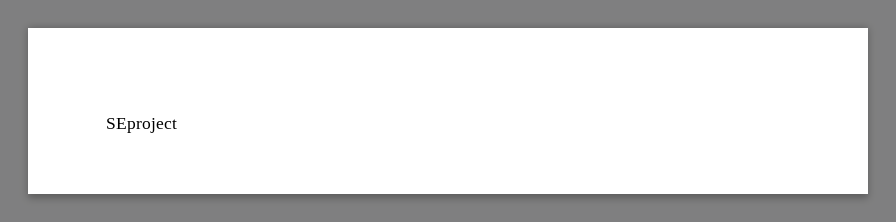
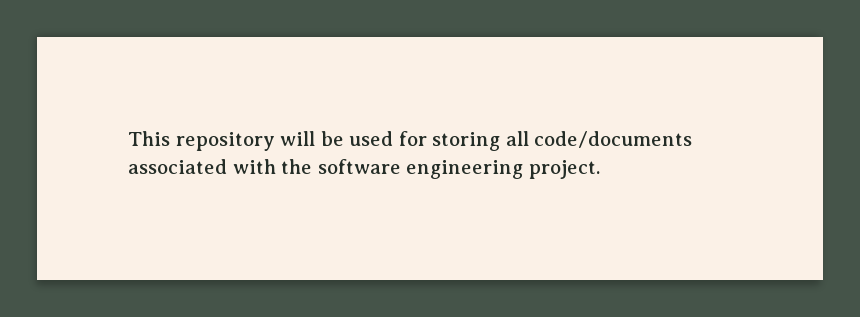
[106,118,177,133] SEproject -> [128,131,693,151] [128,159,600,179] This repository will be used for storing all code/documents associated with the software engineering project.

